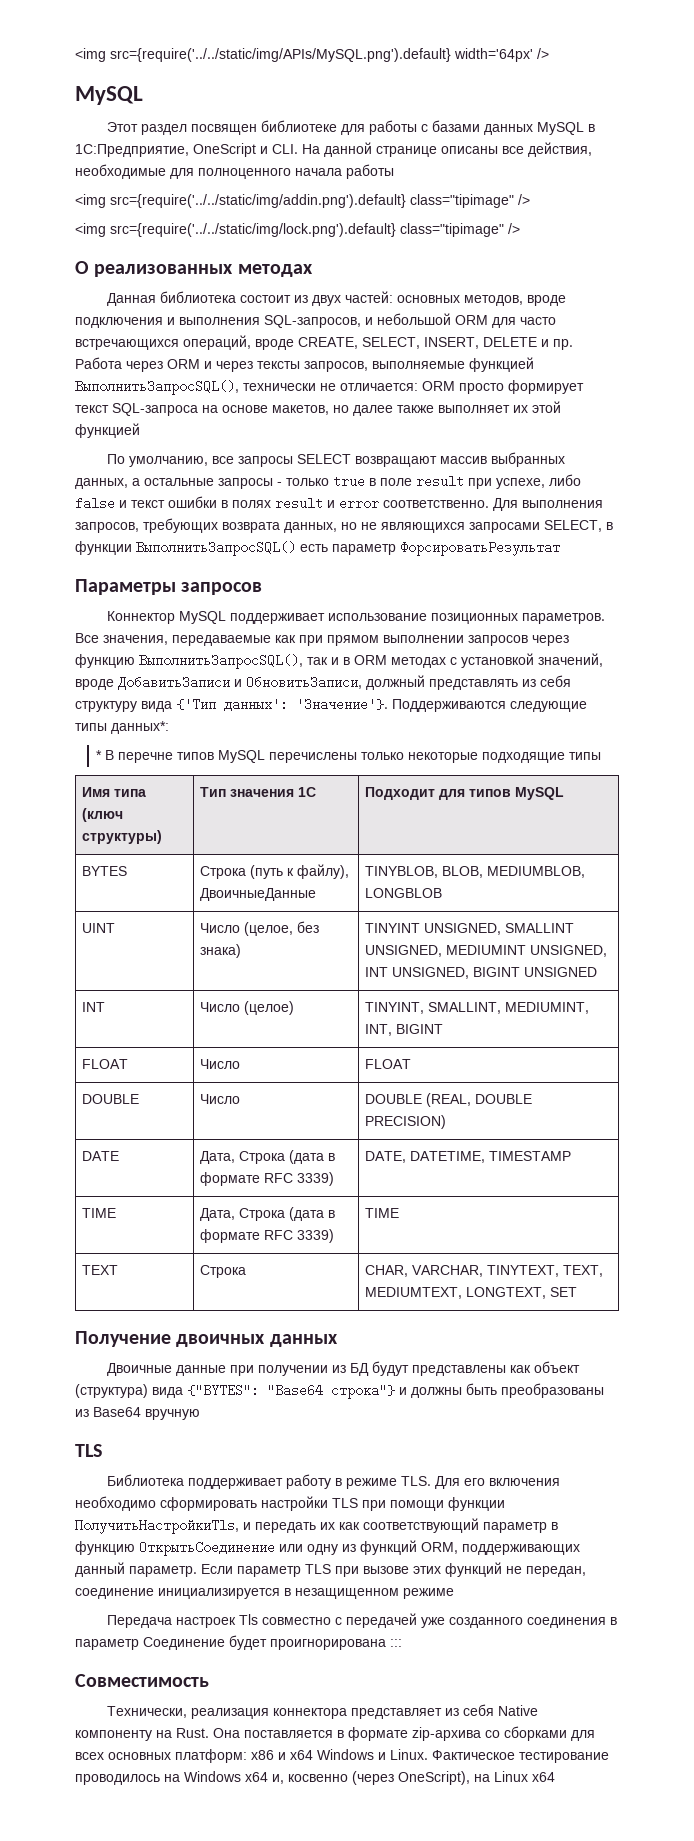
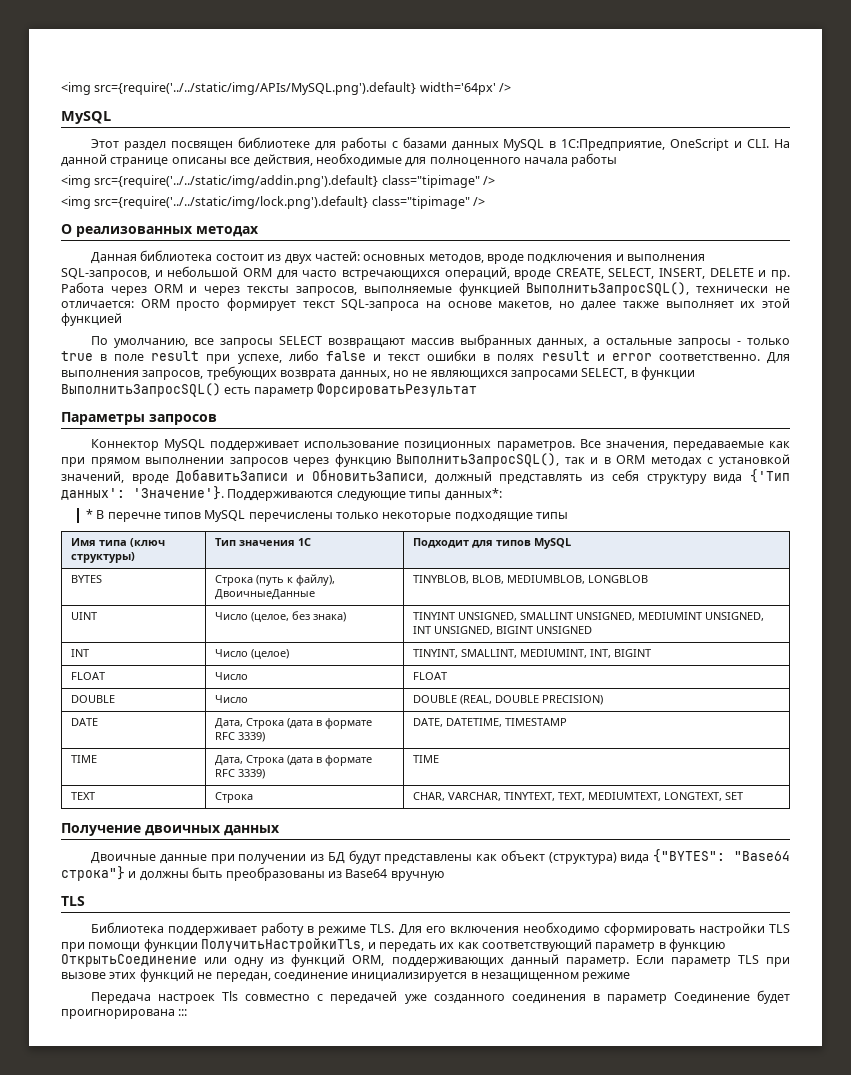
[75,1674,209,1687] [107,1704,539,1719] [75,1726,595,1741] [75,1749,609,1763] [75,1771,555,1785] // Совместимость // Технически, реализация коннектора представляет из себя Native компоненту на Rust. Она поставляется в формате zip-архива со сборками для всех основных платформ: x86 и x64 Windows и Linux. Фактическое тестирование проводилось на Windows x64 и, косвенно (через OneScript), на Linux x64 -> (188, 1012) none

